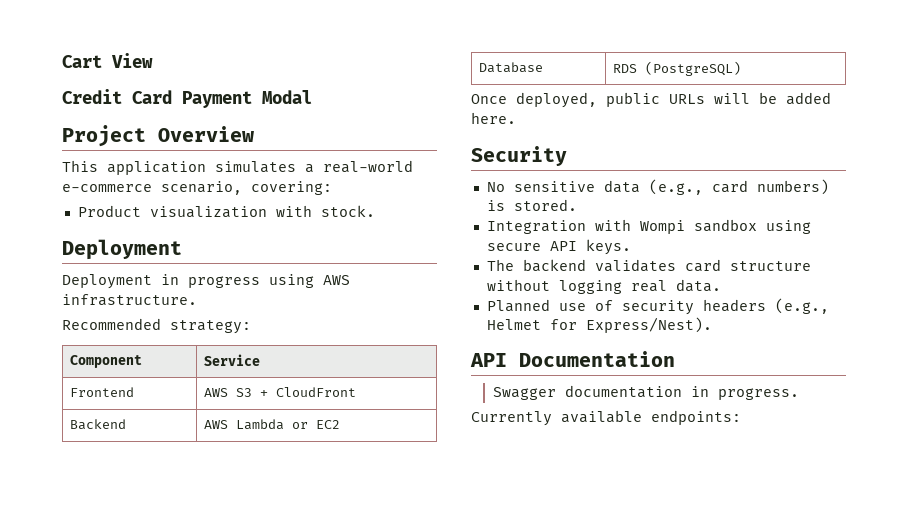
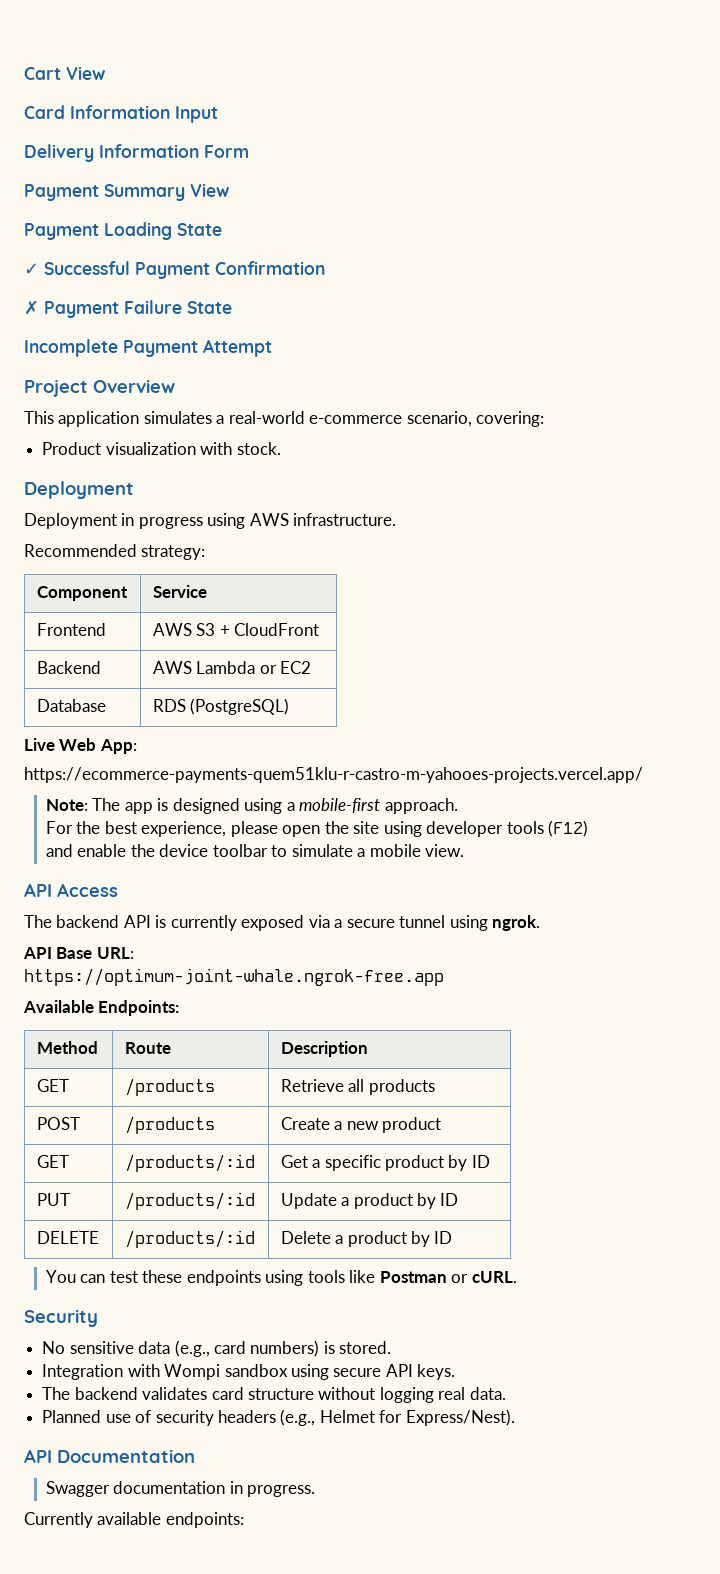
[62,89,312,108] Credit Card Payment Modal -> [24,105,218,123] [24,144,249,162] [24,183,229,201] [24,222,222,240] [24,261,325,279] [24,300,232,318] [24,339,272,357] Card Information Input // Delivery Information Form // Payment Summary View // Payment Loading State // ✓ Successful Payment Confirmation // ✗ Payment Failure State // Incomplete Payment Attempt
[471,92,831,108] [471,112,516,124] Once deployed, public URLs will be added here. -> [24,738,137,754] [24,767,643,783] [45,798,458,814] [45,820,588,837] [45,844,465,857] [24,883,118,897] [24,915,541,931] [23,947,134,959] [24,968,444,986] [23,1000,180,1016] [36,1041,98,1054] [124,1042,171,1054] [280,1041,368,1057] [36,1079,69,1092] [124,1078,215,1096] [280,1079,435,1095] [36,1117,80,1130] [124,1116,215,1134] [280,1117,442,1133] [36,1155,69,1168] [124,1154,255,1172] [280,1155,490,1171] [36,1193,70,1206] [124,1192,255,1210] [280,1193,459,1209] [36,1231,99,1244] [124,1230,255,1248] [280,1231,453,1247] [45,1270,517,1286] Live Web App: // https://ecommerce-payments-quem51klu-r-castro-m-yahooes-projects.vercel.app/ // Note: The app is designed using a mobile-first approach. // For the best experience, please open the site using developer tools (F12) // and enable the device toolbar to simulate a mobile view. // API Access // The backend API is currently exposed via a secure tunnel using ngrok. // API Base URL: // https://optimum-joint-whale.ngrok-free.app // Available Endpoints: // Method | Route | Description // GET | /products | Retrieve all products // POST | /products | Create a new product // GET | /products/:id | Get a specific product by ID // PUT | /products/:id | Update a product by ID // DELETE | /products/:id | Delete a product by ID // You can test these endpoints using tools like Postman or cURL.

